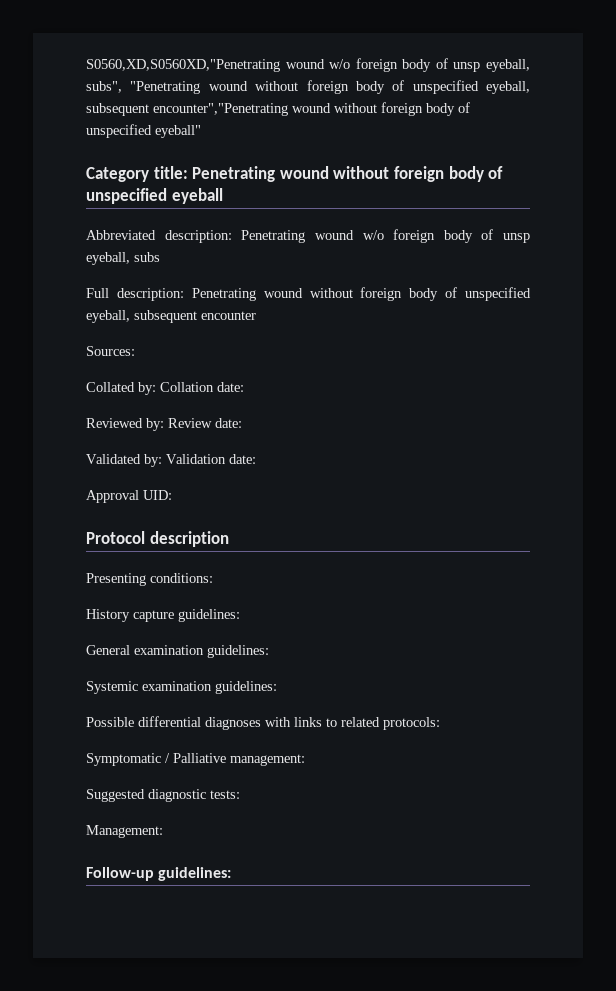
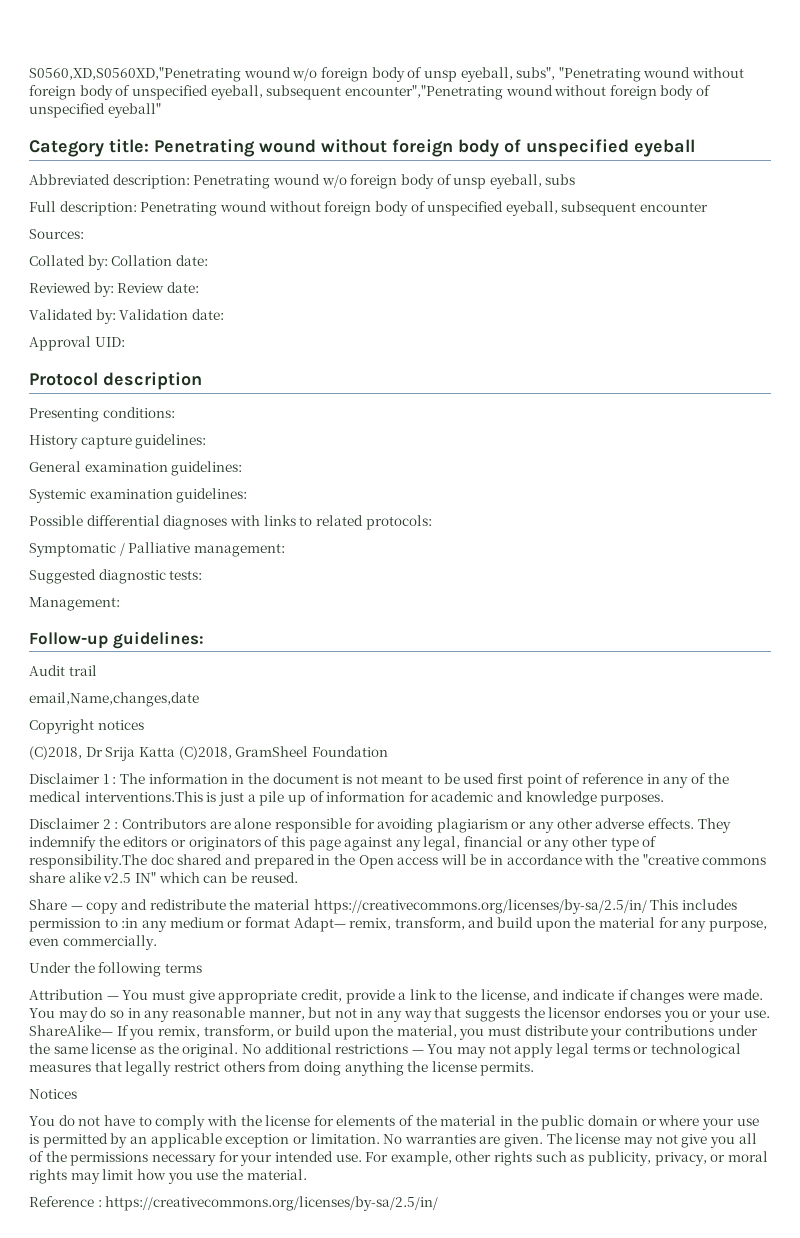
(232, 874) none -> [29,665,97,676] [29,692,199,707] [29,719,144,734] [29,746,388,761] [29,773,729,788] [29,791,665,806] [29,818,731,833] [29,836,658,851] [29,854,767,869] [29,872,298,883] [29,899,737,914] [29,917,767,932] [29,935,157,950] [29,962,202,977] [29,989,763,1004] [29,1007,770,1022] [29,1025,758,1040] [29,1043,741,1058] [29,1061,535,1076] [29,1089,77,1099] [29,1115,759,1130] [29,1133,757,1148] [29,1151,768,1166] [29,1169,307,1184] [29,1196,439,1211] // Audit trail // email,Name,changes,date // Copyright notices // (C)2018, Dr Srija Katta (C)2018, GramSheel Foundation // Disclaimer 1 : The information in the document is not meant to be used first point of reference in any of the medical interventions.This is just a pile up of information for academic and knowledge purposes. // Disclaimer 2 : Contributors are alone responsible for avoiding plagiarism or any other adverse effects. They indemnify the editors or originators of this page against any legal, financial or any other type of responsibility.The doc shared and prepared in the Open access will be in accordance with the "creative commons share alike v2.5 IN" which can be reused. // Share — copy and redistribute the material https://creativecommons.org/licenses/by-sa/2.5/in/ This includes permission to :in any medium or format Adapt— remix, transform, and build upon the material for any purpose, even commercially. // Under the following terms // Attribution — You must give appropriate credit, provide a link to the license, and indicate if changes were made. You may do so in any reasonable manner, but not in any way that suggests the licensor endorses you or your use. ShareAlike— If you remix, transform, or build upon the material, you must distribute your contributions under the same license as the original. No additional restrictions — You may not apply legal terms or technological measures that legally restrict others from doing anything the license permits. // Notices // You do not have to comply with the license for elements of the material in the public domain or where your use is permitted by an applicable exception or limitation. No warranties are given. The license may not give you all of the permissions necessary for your intended use. For example, other rights such as publicity, privacy, or moral rights may limit how you use the material. // Reference : https://creativecommons.org/licenses/by-sa/2.5/in/

